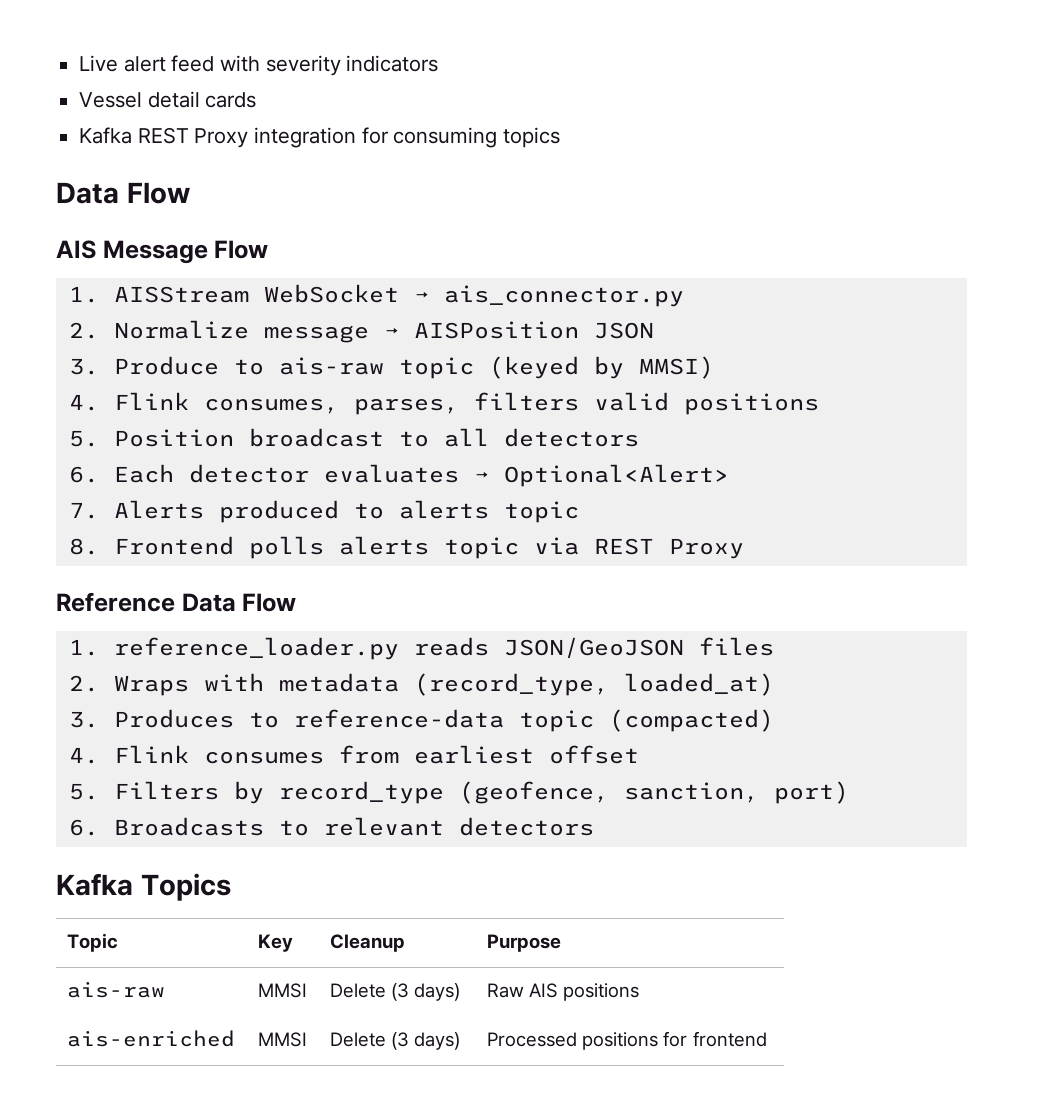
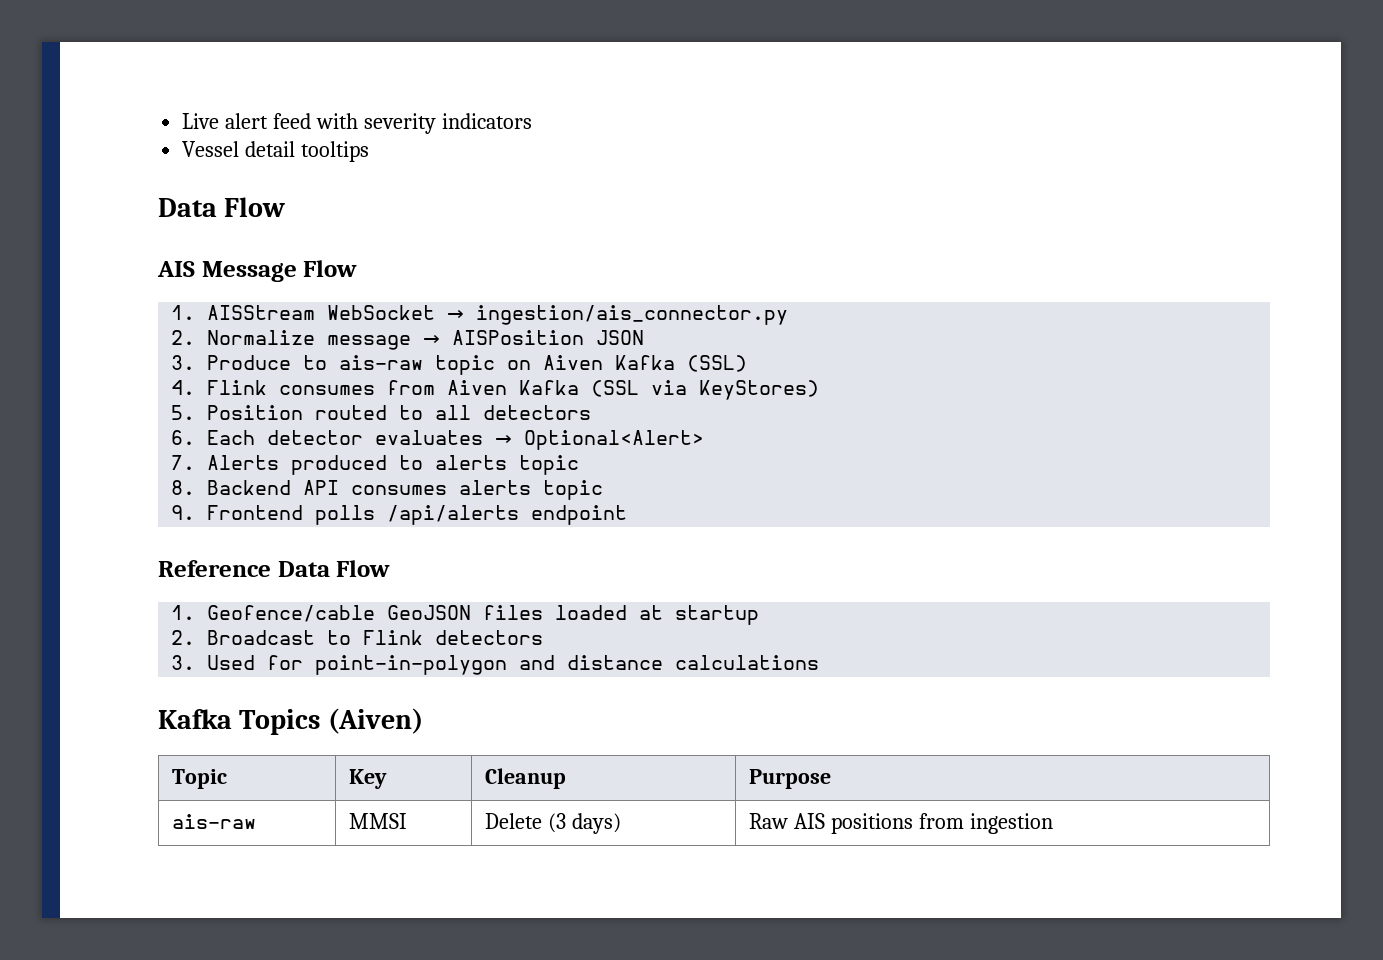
[205,92,257,108] [79,127,561,148] cards // Kafka REST Proxy integration for consuming topics -> [301,141,370,162] tooltips
[443,285,684,307] ais_connector.py -> [476,305,789,325] ingestion/ais_connector.py
[488,356,714,379] [68,392,819,415] (keyed by MMSI) // 4. Flink consumes, parses, filters valid positions -> [507,355,748,372] [171,380,820,400] on Aiven Kafka (SSL) // 4. Flink consumes from Aiven Kafka (SSL via KeyStores)
[248,428,384,447] broadcast -> [315,405,388,420] routed
[113,536,744,559] [56,592,297,612] [68,637,774,660] [68,673,774,696] [68,709,774,732] [68,745,639,764] [68,781,849,804] [68,817,594,836] Frontend polls alerts topic via REST Proxy // Reference Data Flow // 1. reference_loader.py reads JSON/GeoJSON files // 2. Wraps with metadata (record_type, loaded_at) // 3. Produces to reference-data topic (compacted) // 4. Flink consumes from earliest offset // 5. Filters by record_type (geofence, sanction, port) // 6. Broadcasts to relevant detectors -> [207,480,604,500] [171,505,628,525] [158,560,391,577] [171,605,760,625] [171,630,544,645] [171,655,820,675] Backend API consumes alerts topic // 9. Frontend polls /api/alerts endpoint // Reference Data Flow // 1. Geofence/cable GeoJSON files loaded at startup // 2. Broadcast to Flink detectors // 3. Used for point-in-polygon and distance calculations
(231, 887) none -> [327,708,423,734] (Aiven)
[67,1030,236,1047] [258,1032,308,1047] [330,1032,461,1050] [487,1031,767,1050] // ais-enriched | MMSI | Delete (3 days) | Processed positions for frontend -> [918,813,1053,834] from ingestion

